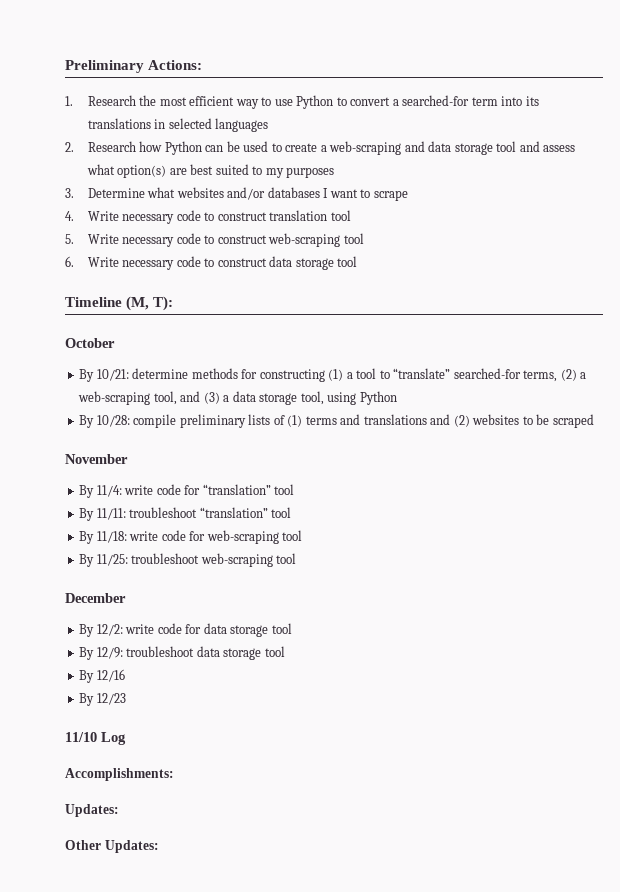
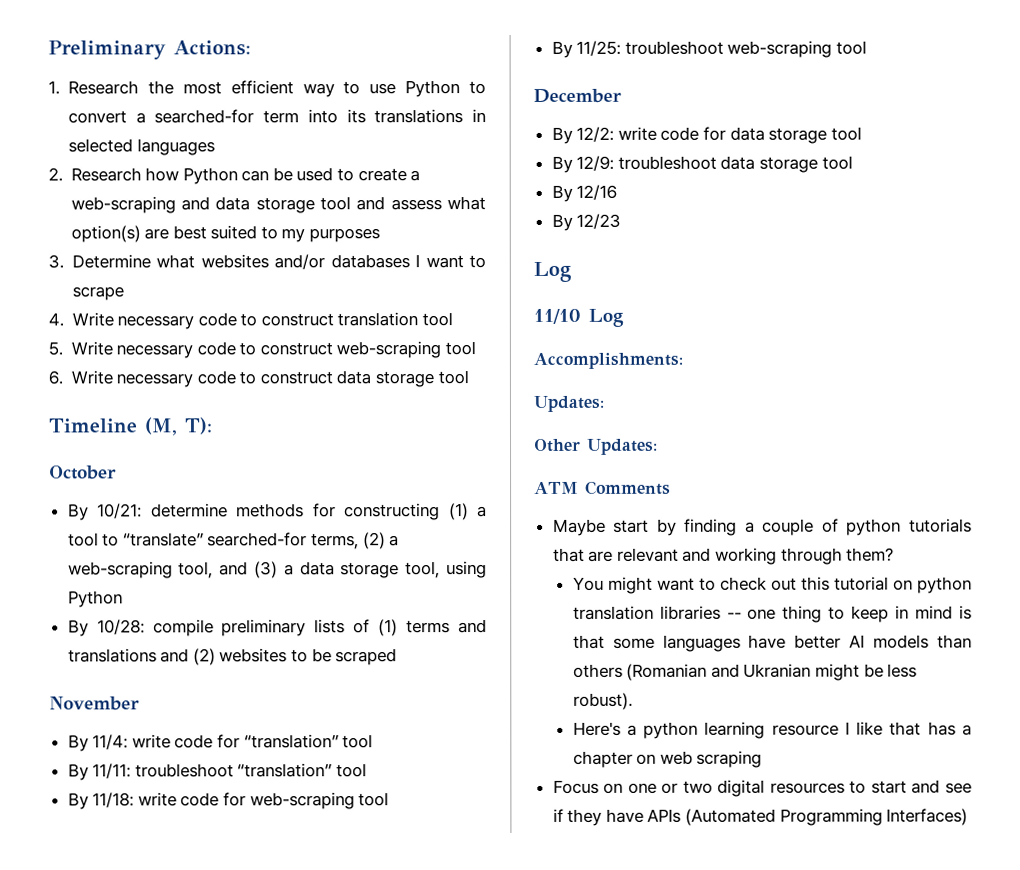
(126, 699) none -> [533,261,572,282] // Log
(159, 846) none -> [534,480,671,495] [552,518,972,536] [552,547,895,565] [572,576,972,594] [572,605,973,623] [572,634,972,652] [572,663,918,681] [572,692,633,710] [572,721,972,739] [572,750,763,768] [552,779,972,797] [552,808,969,826] // ATM Comments // Maybe start by finding a couple of python tutorials that are relevant and working through them? // You might want to check out this tutorial on python translation libraries -- one thing to keep in mind is that some languages have better AI models than others (Romanian and Ukranian might be less robust). // Here's a python learning resource I like that has a chapter on web scraping // Focus on one or two digital resources to start and see if they have APIs (Automated Programming Interfaces)

